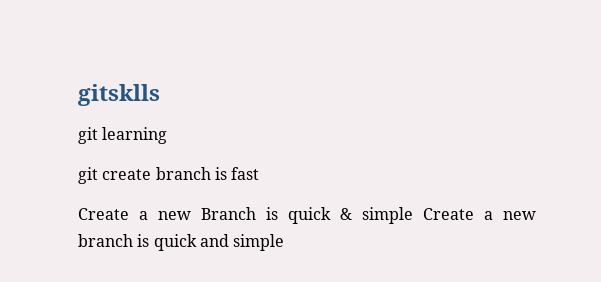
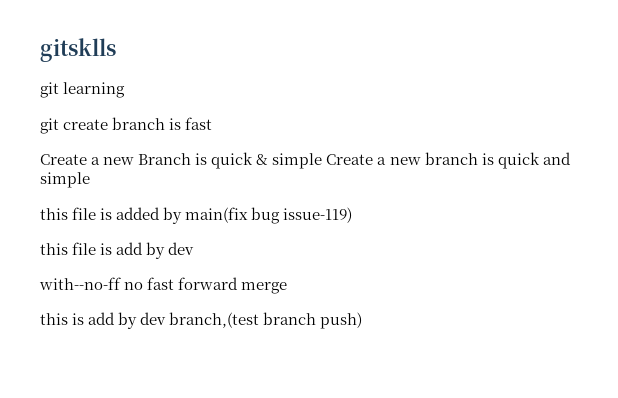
(285, 242) none -> [40,207,353,224] [40,242,195,259] [39,277,288,294] [40,312,363,329] // this file is added by main(fix bug issue-119) // this file is add by dev // with--no-ff no fast forward merge // this is add by dev branch,(test branch push)

